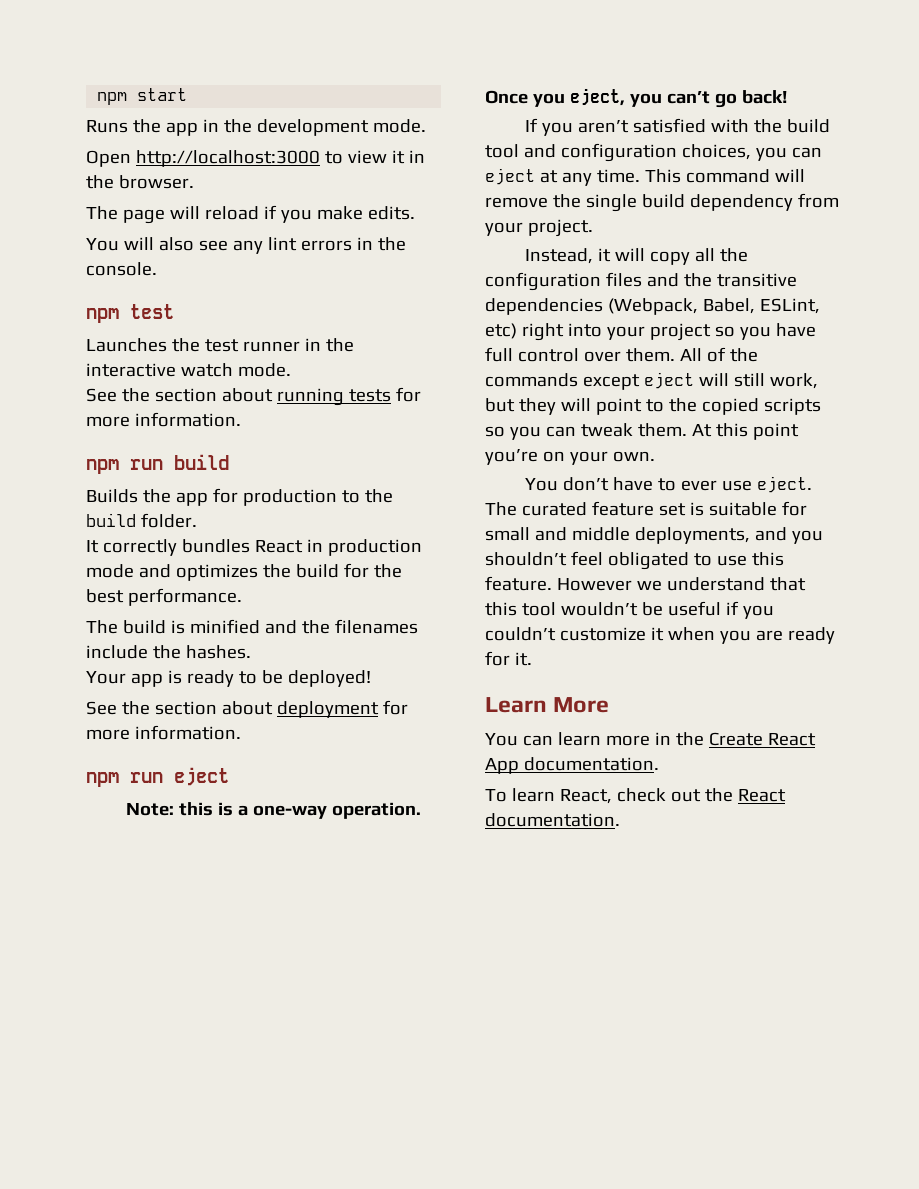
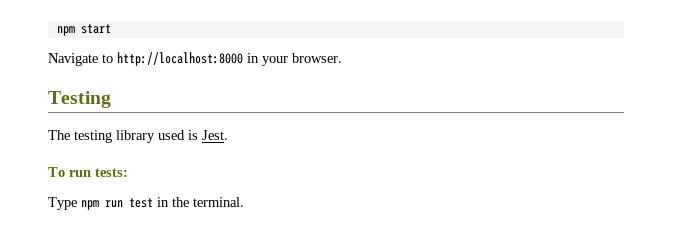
[86,119,426,136] [86,150,425,167] [86,175,194,189] [86,205,415,224] [86,237,406,254] [86,262,157,276] [86,304,174,323] [86,338,354,352] [86,363,291,377] [86,387,421,406] [86,412,241,427] [86,454,229,474] [86,488,393,506] [86,513,197,528] [86,539,422,556] [86,563,402,581] [86,588,242,606] [86,619,418,634] [86,645,251,659] [86,670,371,687] [86,700,408,718] [86,725,241,740] [86,767,229,787] [125,802,421,819] [485,88,787,108] [524,118,830,136] [485,143,822,162] [485,168,805,186] [485,193,839,212] [485,219,593,237] [524,248,748,265] [485,272,797,291] [485,298,820,315] [485,323,816,341] [485,347,758,362] [485,372,818,390] [485,398,821,415] [485,423,799,440] [485,449,655,465] [524,476,812,493] [485,501,807,516] [485,527,823,544] [485,551,784,570] [485,576,806,591] [485,601,774,619] [485,627,835,644] [485,651,532,666] [485,697,610,713] [485,732,816,746] [485,757,659,774] [485,788,786,804] [485,813,620,827] Runs the app in the development mode. // Open http://localhost:3000 to view it in the browser. // The page will reload if you make edits. // You will also see any lint errors in the console. // npm test // Launches the test runner in the interactive watch mode. // See the section about running tests for more information. // npm run build // Builds the app for production to the build folder. // It correctly bundles React in production mode and optimizes the build for the best performance. // The build is minified and the filenames include the hashes. // Your app is ready to be deployed! // See the section about deployment for more information. // npm run eject // Note: this is a one-way operation. Once you eject, you can’t go back! // If you aren’t satisfied with the build tool and configuration choices, you can eject at any time. This command will remove the single build dependency from your project. // Instead, it will copy all the configuration files and the transitive dependencies (Webpack, Babel, ESLint, etc) right into your project so you have full control over them. All of the commands except eject will still work, but they will point to the copied scripts so you can tweak them. At this point you’re on your own. // You don’t have to ever use eject. The curated feature set is suitable for small and middle deployments, and you shouldn’t feel obligated to use this feature. However we understand that this tool wouldn’t be useful if you couldn’t customize it when you are ready for it. // Learn More // You can learn more in the Create React App documentation. // To learn React, check out the React documentation. -> [48,52,342,66] [48,91,111,108] [48,130,228,143] [48,167,128,177] [48,197,244,210] Navigate to http://localhost:8000 in your browser. // Testing // The testing library used is Jest. // To run tests: // Type npm run test in the terminal.

